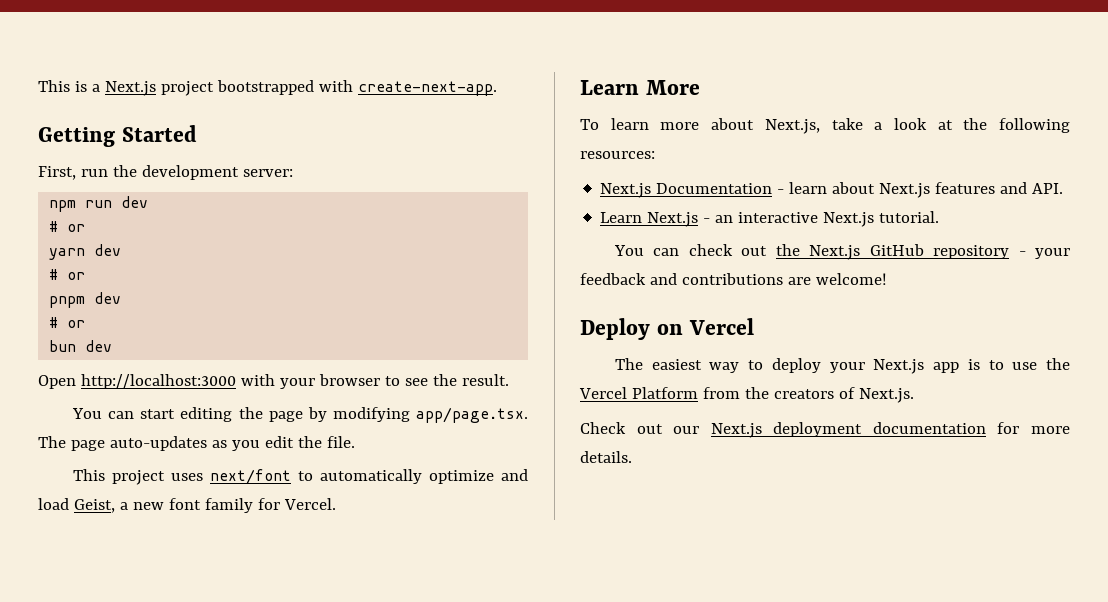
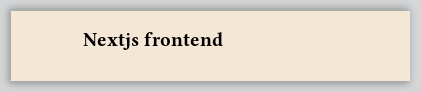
[38,80,497,96] [38,125,197,147] [38,165,293,180] [49,196,149,212] [49,221,86,232] [49,244,122,260] [49,269,86,280] [49,292,122,308] [49,317,86,328] [49,340,113,352] [38,374,509,389] [71,407,528,423] [38,436,355,451] [72,469,528,485] [38,498,336,513] [580,80,700,95] [580,118,1070,134] [580,151,655,159] [600,182,1064,198] [600,211,940,227] [613,244,1070,260] [580,273,887,285] [580,318,754,340] [614,358,1070,374] [579,387,914,403] [580,422,1070,438] [580,451,632,463] This is a Next.js project bootstrapped with create-next-app. // Getting Started // First, run the development server: // npm run dev // # or // yarn dev // # or // pnpm dev // # or // bun dev // Open http://localhost:3000 with your browser to see the result. // You can start editing the page by modifying app/page.tsx. The page auto-updates as you edit the file. // This project uses next/font to automatically optimize and load Geist, a new font family for Vercel. // Learn More // To learn more about Next.js, take a look at the following resources: // Next.js Documentation - learn about Next.js features and API. // Learn Next.js - an interactive Next.js tutorial. // You can check out the Next.js GitHub repository - your feedback and contributions are welcome! // Deploy on Vercel // The easiest way to deploy your Next.js app is to use the Vercel Platform from the creators of Next.js. // Check out our Next.js deployment documentation for more details. -> [83,32,224,50] Nextjs frontend

